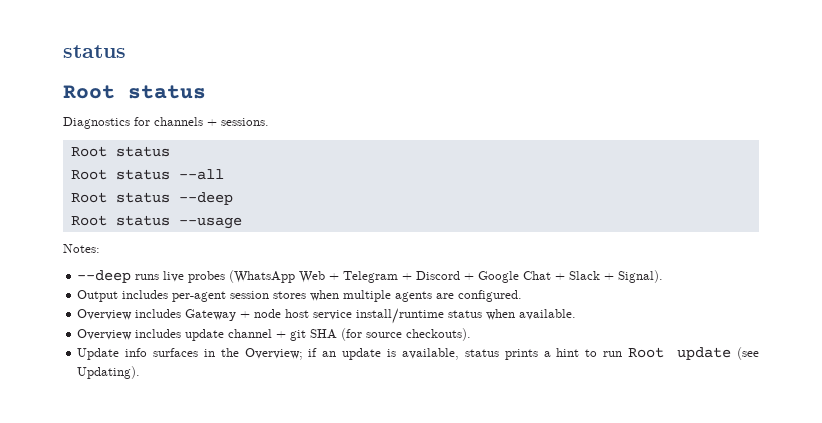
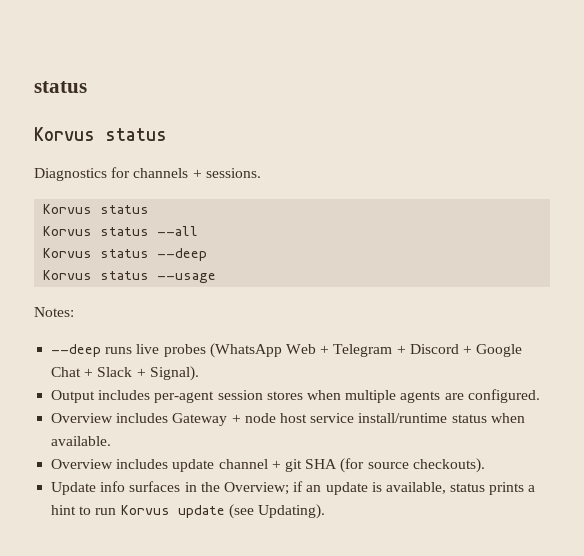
[63,45,126,58] [63,85,115,99] status // Root -> [34,81,87,93] [34,127,95,141] status // Korvus
[70,146,170,157] [70,169,107,180] Root status // Root -> [43,204,150,214] [43,226,93,236] Korvus status // Korvus
[70,192,107,203] Root -> [43,248,93,258] Korvus
[70,215,107,226] Root -> [43,270,93,280] Korvus
[627,347,664,358] Root -> [120,505,170,515] Korvus

